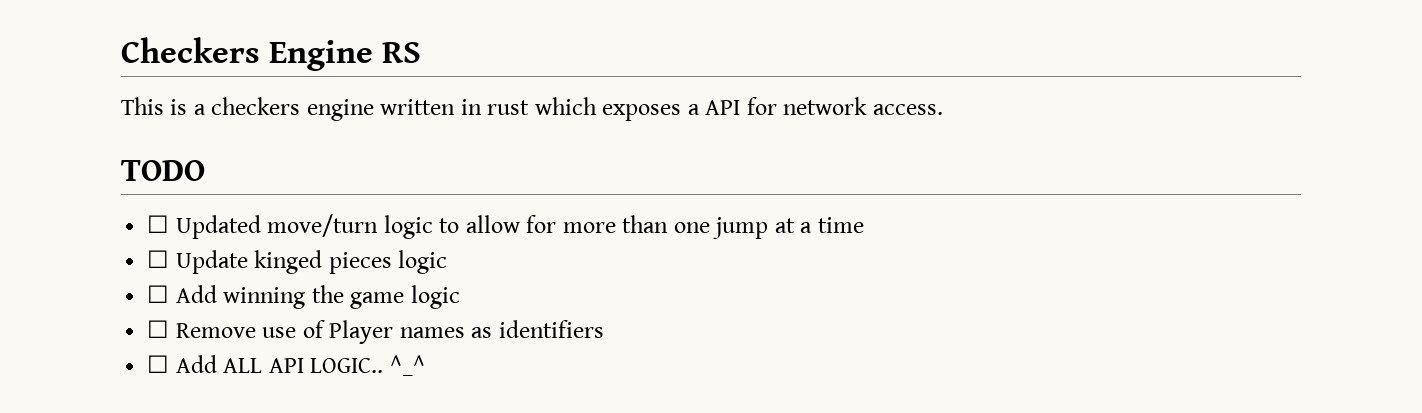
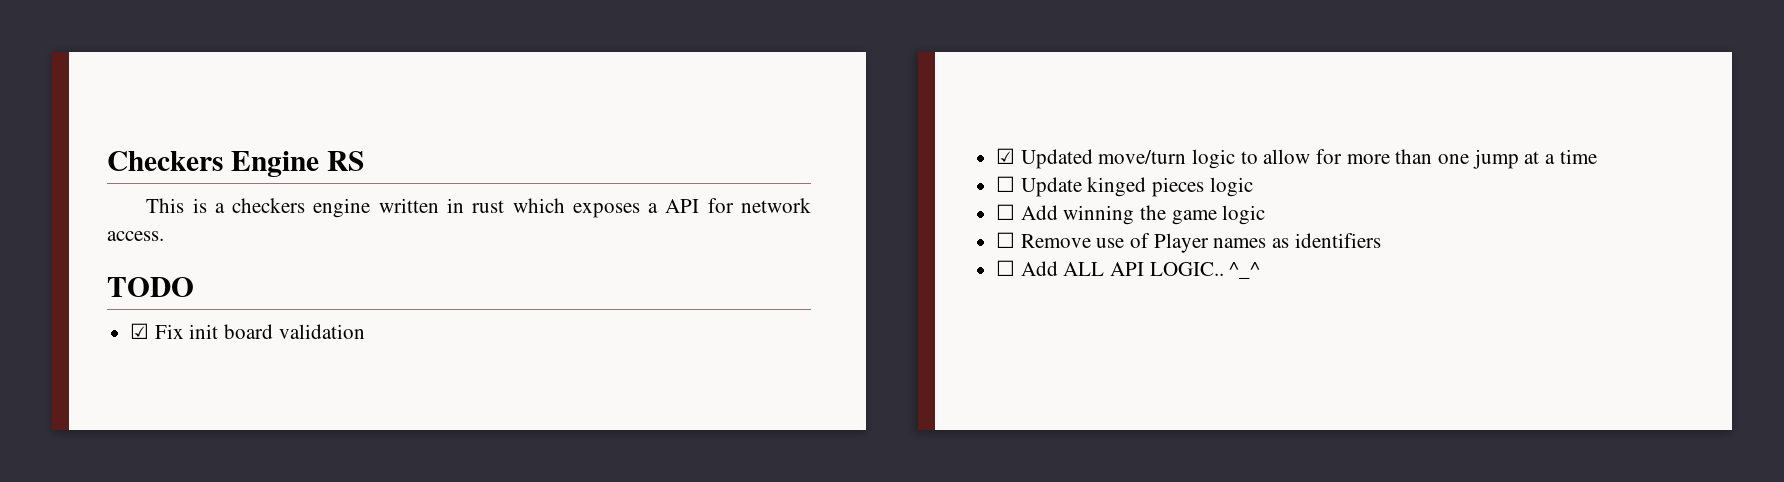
[147,215,170,233] ☐ -> [130,323,365,339] [996,148,1016,164] ☑ Fix init board validation // ☑

